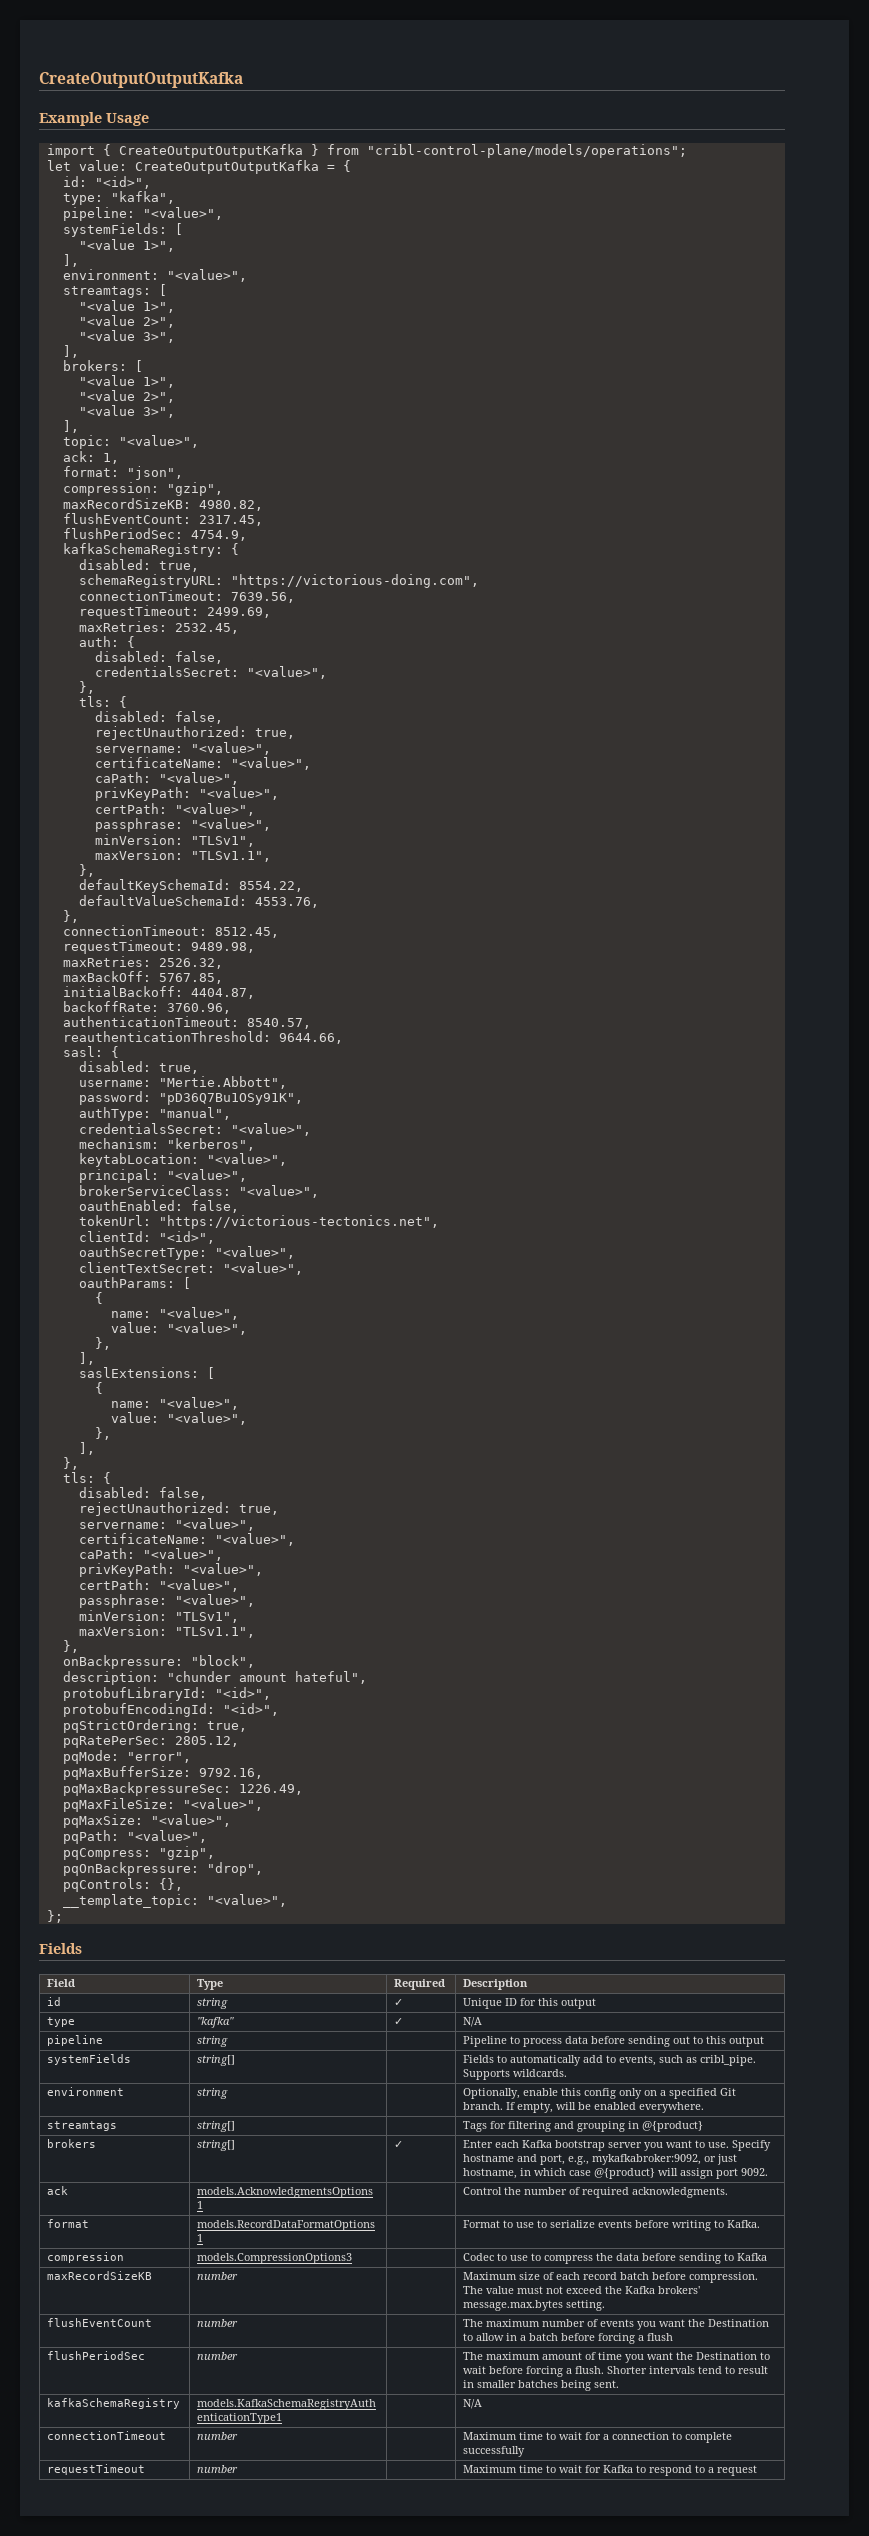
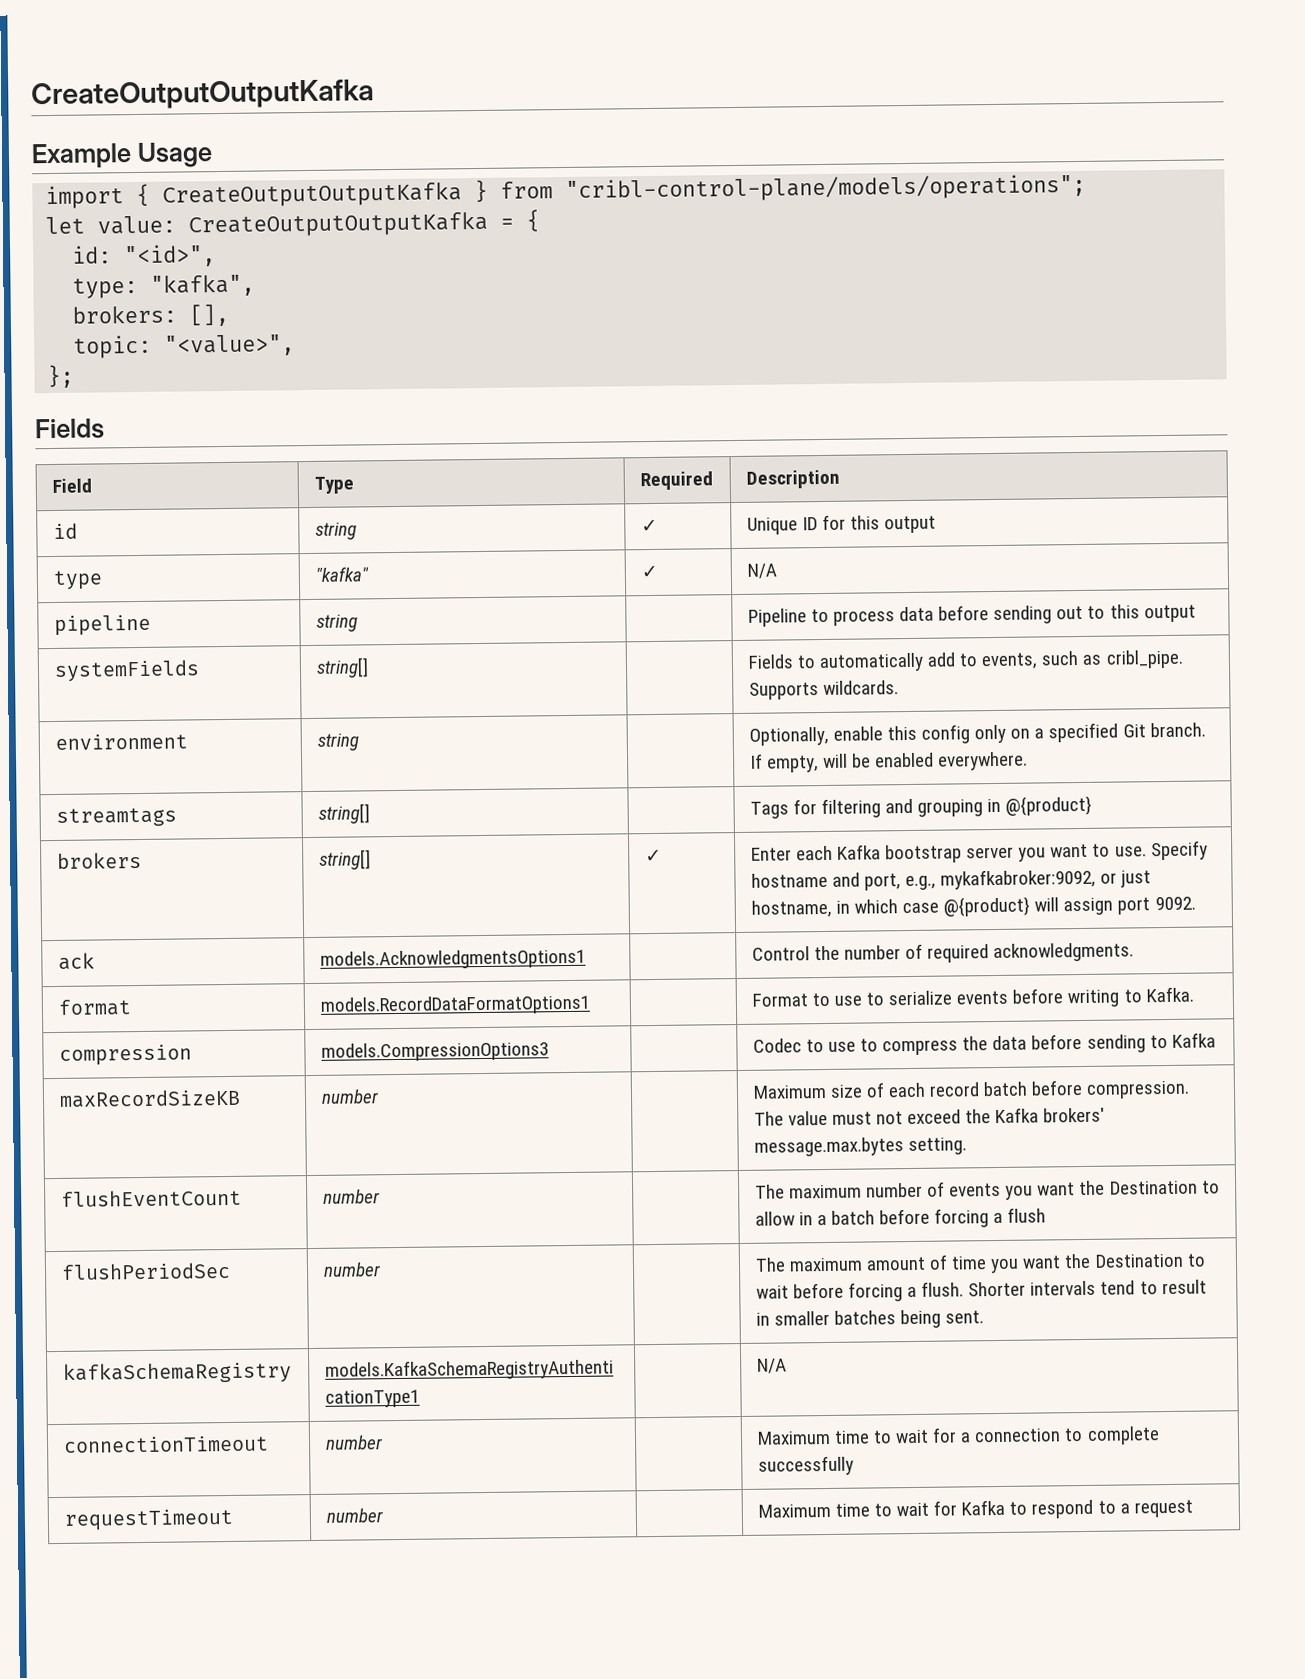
[62,207,223,221] [62,223,183,237] [78,239,175,252] [62,254,79,267] [62,269,247,282] [62,284,167,298] [78,300,175,313] [78,315,175,328] [78,330,175,343] [62,345,79,358] [62,360,143,372] [78,375,175,388] [78,390,175,403] [78,405,175,418] [62,420,79,433] [62,435,199,449] [62,451,119,464] [62,466,183,480] [62,482,223,496] [62,498,263,511] [62,513,263,526] [62,528,247,541] [62,543,239,557] [78,559,199,572] [78,574,479,588] [78,590,295,603] [78,605,271,619] [78,621,239,634] [78,636,135,648] [94,651,223,664] [94,666,327,679] [78,681,95,694] [78,696,127,708] [94,711,223,724] [94,726,295,740] [94,742,271,755] [94,757,311,770] [94,772,239,785] [94,787,279,801] [94,803,255,816] [94,818,271,832] [94,834,255,847] [94,849,271,862] [78,864,95,877] [78,879,303,893] [78,895,319,908] [62,910,79,923] [62,925,279,938] [62,940,255,954] [62,956,223,969] [62,971,223,984] [62,986,255,999] [62,1001,231,1014] [62,1016,311,1029] [62,1031,343,1044] [62,1046,119,1058] [78,1061,199,1074] [78,1076,287,1089] [78,1091,303,1105] [78,1107,231,1121] [78,1123,311,1136] [78,1138,255,1151] [78,1153,287,1167] [78,1169,247,1183] [78,1185,319,1198] [78,1200,239,1213] [78,1215,439,1229] [78,1231,215,1244] [78,1246,295,1260] [78,1262,303,1275] [78,1277,191,1289] [94,1292,103,1304] [110,1307,239,1320] [110,1322,247,1335] [94,1337,111,1350] [78,1352,95,1365] [78,1367,215,1379] [94,1382,103,1394] [110,1397,239,1410] [110,1412,247,1425] [94,1427,111,1440] [78,1442,95,1455] [62,1457,79,1470] [62,1472,111,1484] [78,1487,207,1500] [78,1502,279,1516] [78,1518,255,1531] [78,1533,295,1546] [78,1548,223,1561] [78,1563,263,1577] [78,1579,239,1592] [78,1594,255,1608] [78,1610,239,1623] [78,1625,255,1638] [62,1640,79,1653] [62,1655,255,1669] [62,1671,367,1685] [62,1687,271,1701] [62,1703,279,1717] [62,1719,247,1733] [62,1736,239,1748] [62,1750,191,1764] [62,1766,263,1780] [62,1782,303,1796] [62,1798,263,1812] [62,1814,231,1828] [62,1830,207,1844] [62,1846,215,1860] [62,1862,263,1876] [62,1878,183,1892] [62,1894,199,1908] pipeline: "<value>", // systemFields: [ // "<value 1>", // ], // environment: "<value>", // streamtags: [ // "<value 1>", // "<value 2>", // "<value 3>", // ], // brokers: [ // "<value 1>", // "<value 2>", // "<value 3>", // ], // topic: "<value>", // ack: 1, // format: "json", // compression: "gzip", // maxRecordSizeKB: 4980.82, // flushEventCount: 2317.45, // flushPeriodSec: 4754.9, // kafkaSchemaRegistry: { // disabled: true, // schemaRegistryURL: "https://victorious-doing.com", // connectionTimeout: 7639.56, // requestTimeout: 2499.69, // maxRetries: 2532.45, // auth: { // disabled: false, // credentialsSecret: "<value>", // }, // tls: { // disabled: false, // rejectUnauthorized: true, // servername: "<value>", // certificateName: "<value>", // caPath: "<value>", // privKeyPath: "<value>", // certPath: "<value>", // passphrase: "<value>", // minVersion: "TLSv1", // maxVersion: "TLSv1.1", // }, // defaultKeySchemaId: 8554.22, // defaultValueSchemaId: 4553.76, // }, // connectionTimeout: 8512.45, // requestTimeout: 9489.98, // maxRetries: 2526.32, // maxBackOff: 5767.85, // initialBackoff: 4404.87, // backoffRate: 3760.96, // authenticationTimeout: 8540.57, // reauthenticationThreshold: 9644.66, // sasl: { // disabled: true, // username: "Mertie.Abbott", // password: "pD36Q7Bu1OSy91K", // authType: "manual", // credentialsSecret: "<value>", // mechanism: "kerberos", // keytabLocation: "<value>", // principal: "<value>", // brokerServiceClass: "<value>", // oauthEnabled: false, // tokenUrl: "https://victorious-tectonics.net", // clientId: "<id>", // oauthSecretType: "<value>", // clientTextSecret: "<value>", // oauthParams: [ // { // name: "<value>", // value: "<value>", // }, // ], // saslExtensions: [ // { // name: "<value>", // value: "<value>", // }, // ], // }, // tls: { // disabled: false, // rejectUnauthorized: true, // servername: "<value>", // certificateName: "<value>", // caPath: "<value>", // privKeyPath: "<value>", // certPath: "<value>", // passphrase: "<value>", // minVersion: "TLSv1", // maxVersion: "TLSv1.1", // }, // onBackpressure: "block", // description: "chunder amount hateful", // protobufLibraryId: "<id>", // protobufEncodingId: "<id>", // pqStrictOrdering: true, // pqRatePerSec: 2805.12, // pqMode: "error", // pqMaxBufferSize: 9792.16, // pqMaxBackpressureSec: 1226.49, // pqMaxFileSize: "<value>", // pqMaxSize: "<value>", // pqPath: "<value>", // pqCompress: "gzip", // pqOnBackpressure: "drop", // pqControls: {}, // __template_topic: -> [71,303,229,327] [72,334,152,359] brokers: [], // topic:

